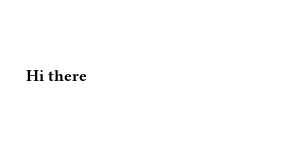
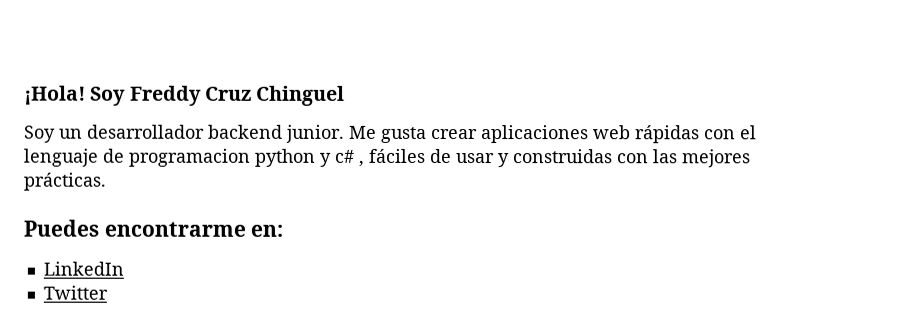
[26,70,88,81] Hi there -> [24,85,346,106] [24,124,757,144] [23,148,751,168] [23,172,106,191] [23,219,284,237] [42,261,124,276] [42,285,108,300] ¡Hola! Soy Freddy Cruz Chinguel // Soy un desarrollador backend junior. Me gusta crear aplicaciones web rápidas con el lenguaje de programacion python y c# , fáciles de usar y construidas con las mejores prácticas. // Puedes encontrarme en: // LinkedIn // Twitter

